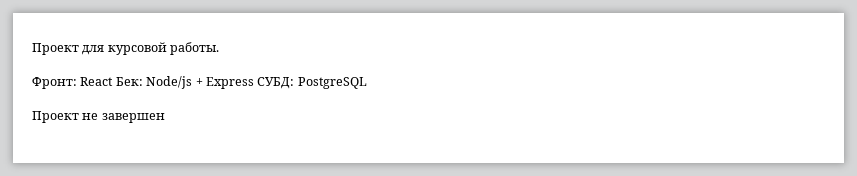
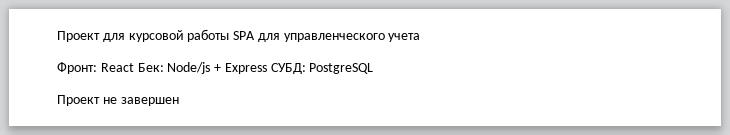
[170,42,220,55] работы. -> [187,29,421,42] работы SPA для управленческого учета

